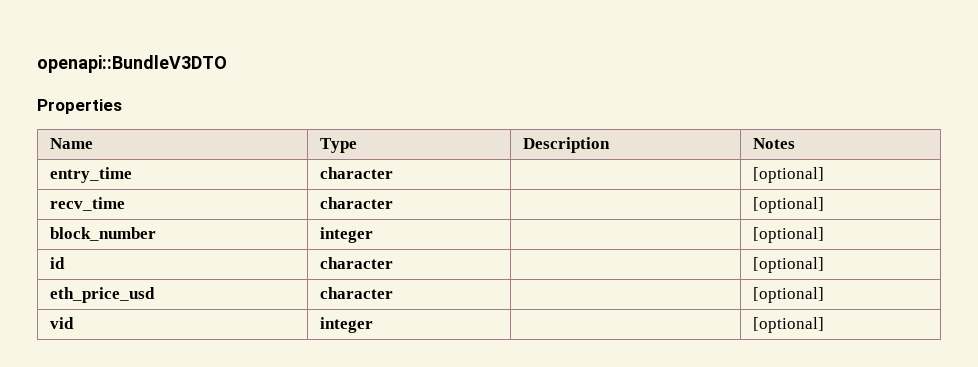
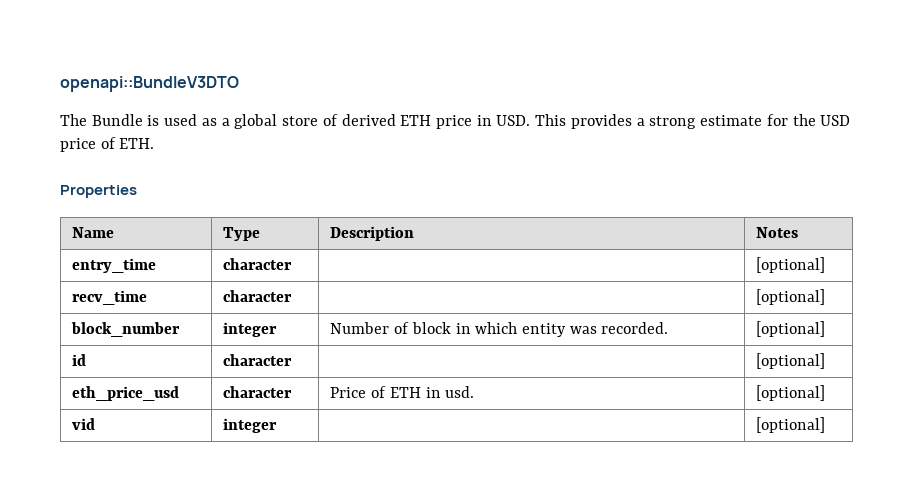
(227, 64) none -> [60,114,851,129] [60,137,155,152] // The Bundle is used as a global store of derived ETH price in USD. This provides a strong estimate for the USD price of ETH.
(373, 235) none -> [330,322,669,337] Number of block in which entity was recorded.
(393, 293) none -> [330,386,475,398] Price of ETH in usd.

